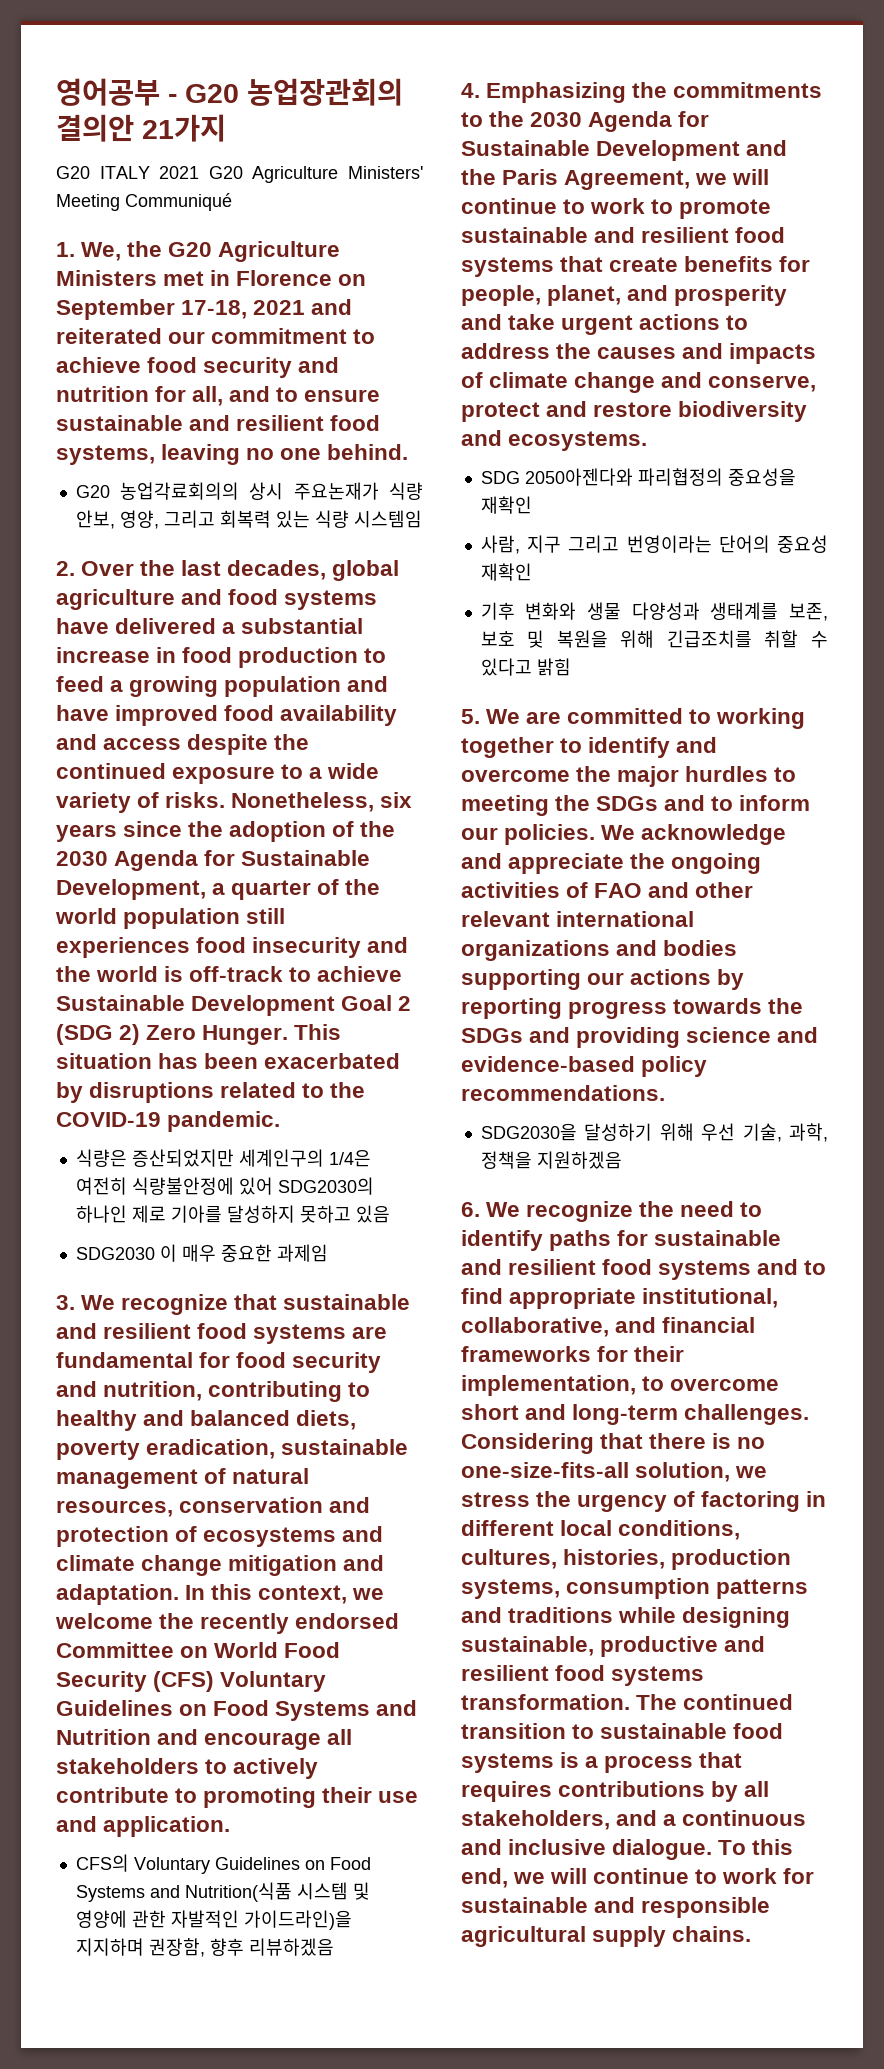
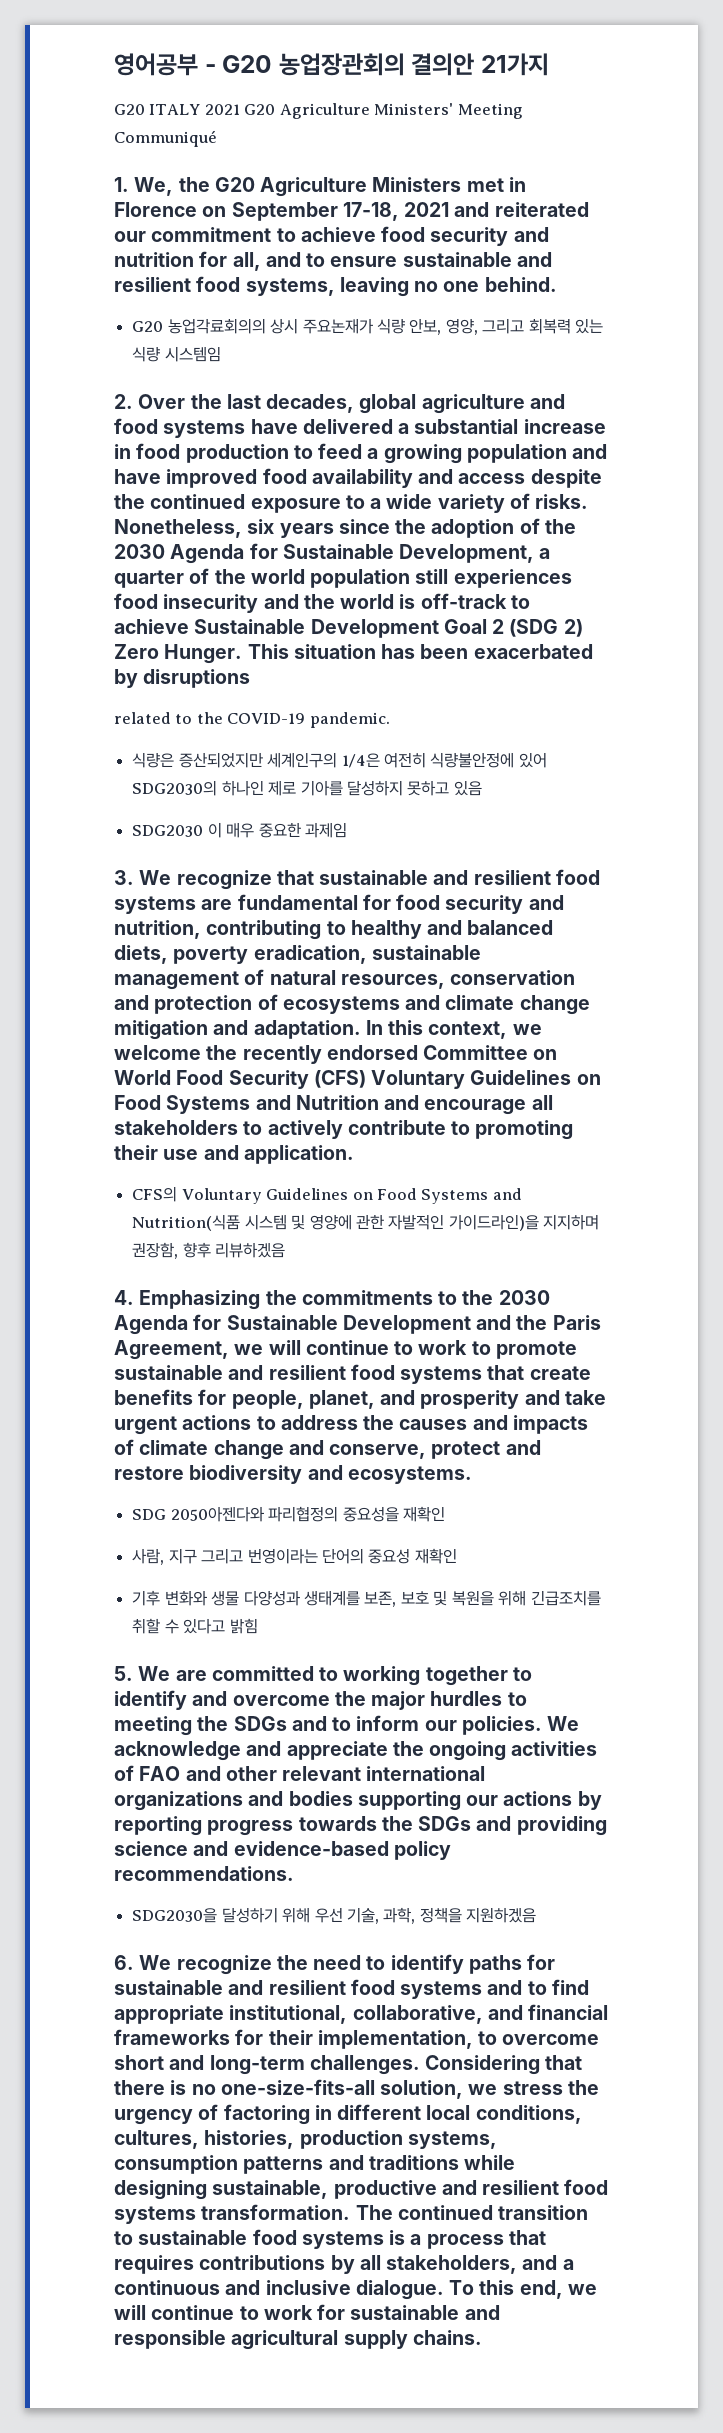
(215, 1092) none -> (251, 678) //

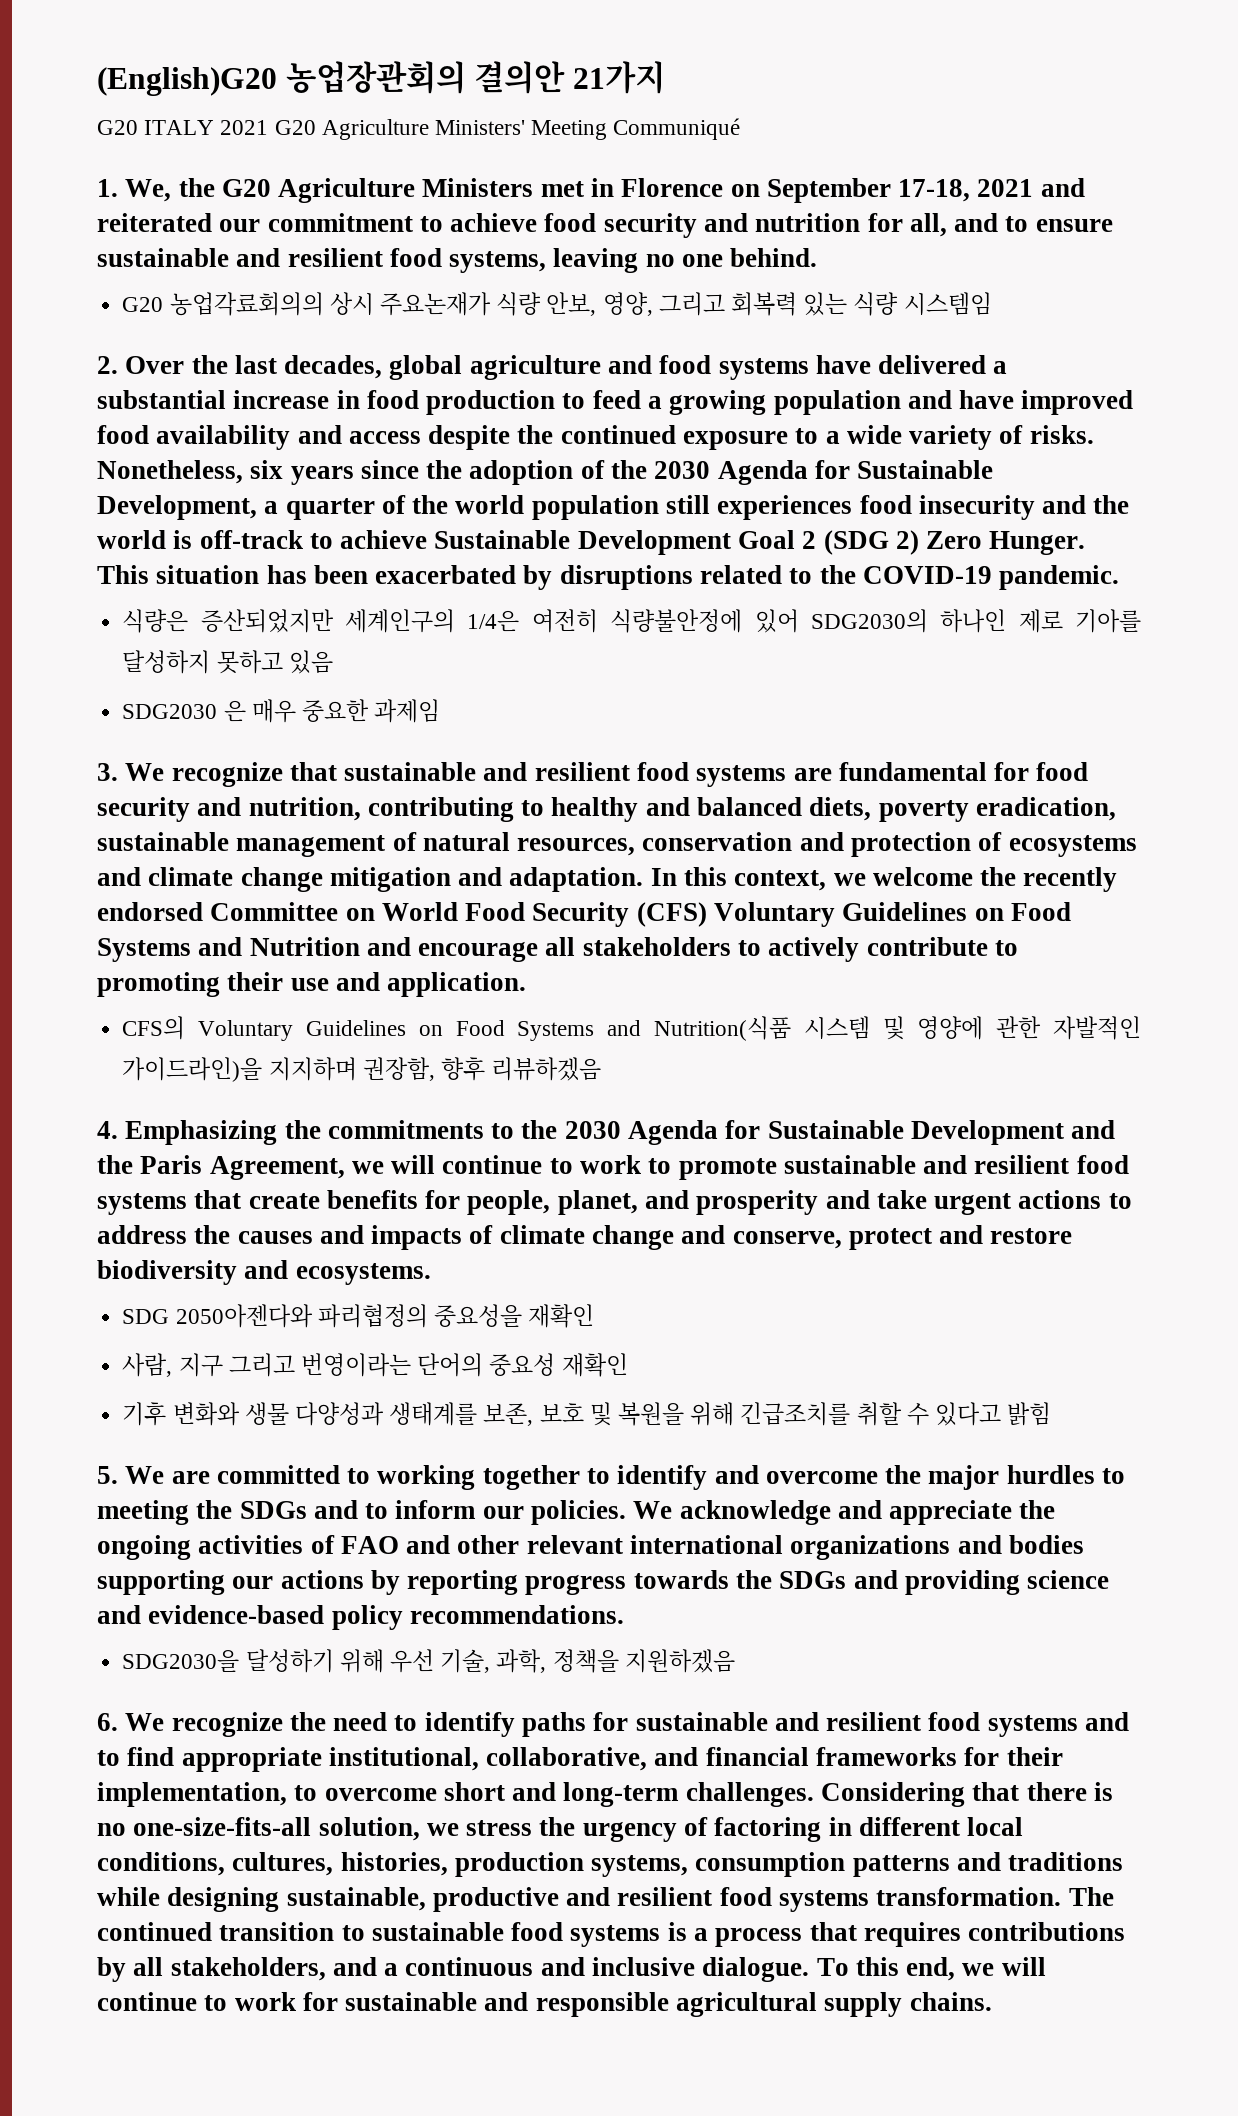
[114,53,273,76] 영어공부 - G20 -> [97,67,277,96] (English)G20
(251, 678) // -> (693, 577) none
[207,822,222,838] 이 -> [223,700,246,722] 은

